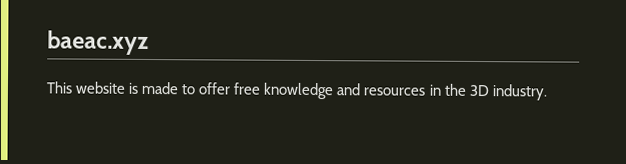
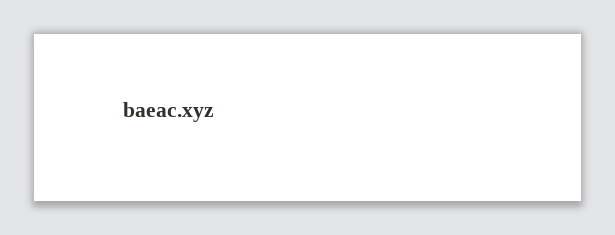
[46,81,547,101] // This website is made to offer free knowledge and resources in the 3D industry. -> (214, 112) none

